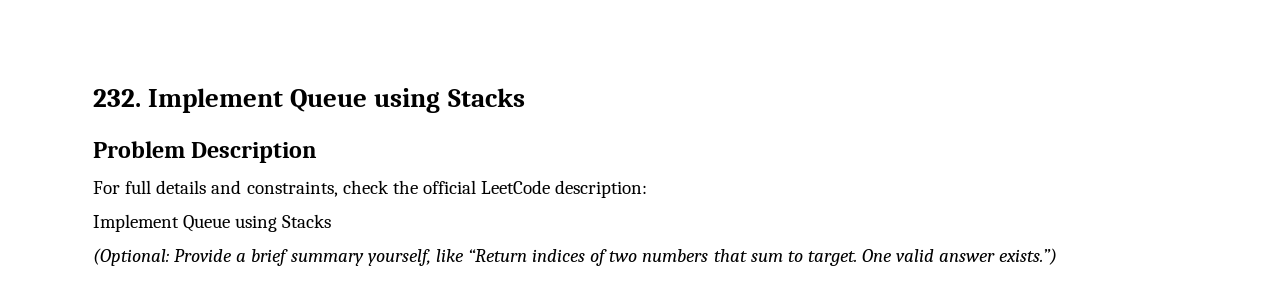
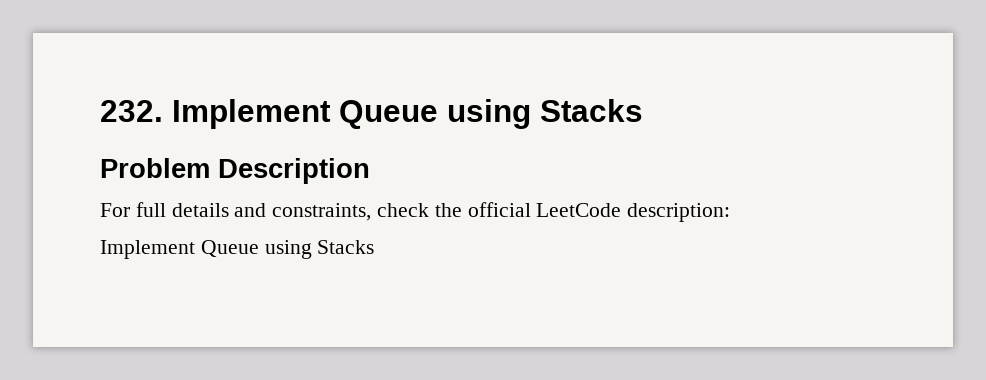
[93,248,1058,266] // (Optional: Provide a brief summary yourself, like “Return indices of two numbers that sum to target. One valid answer exists.”) -> (375, 247) none

